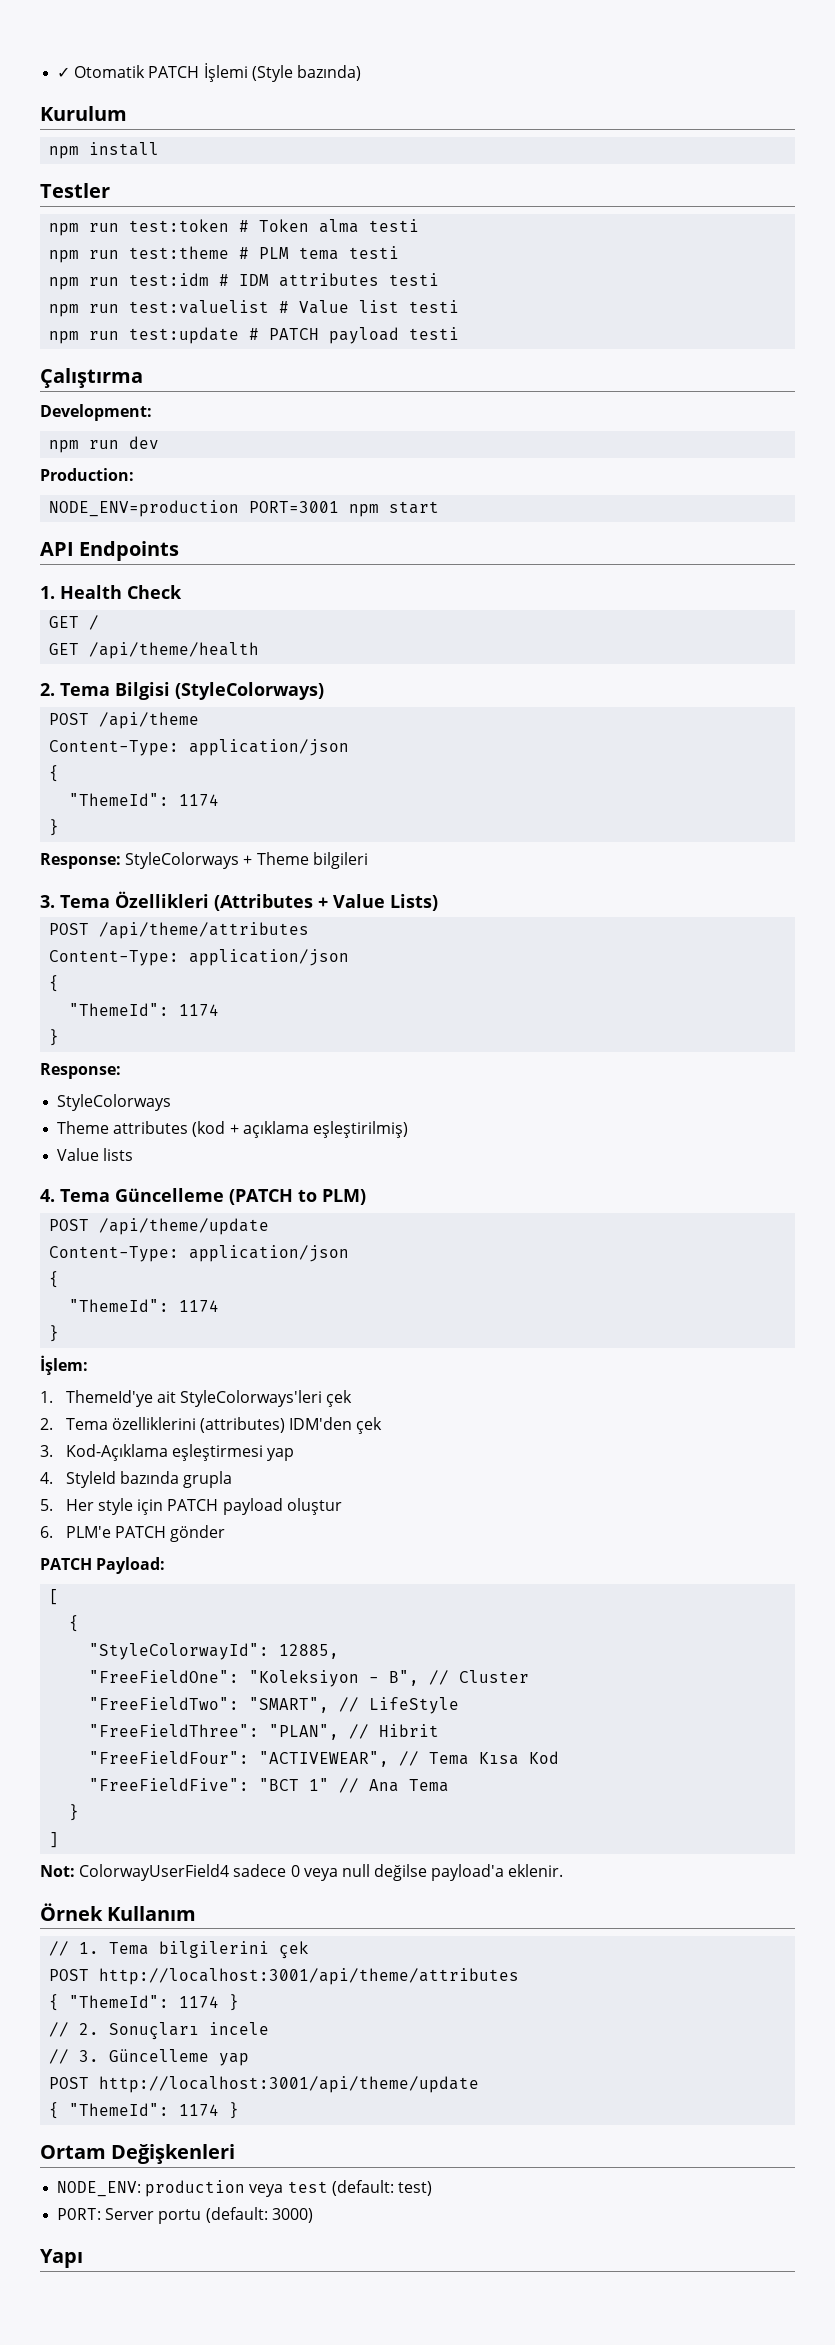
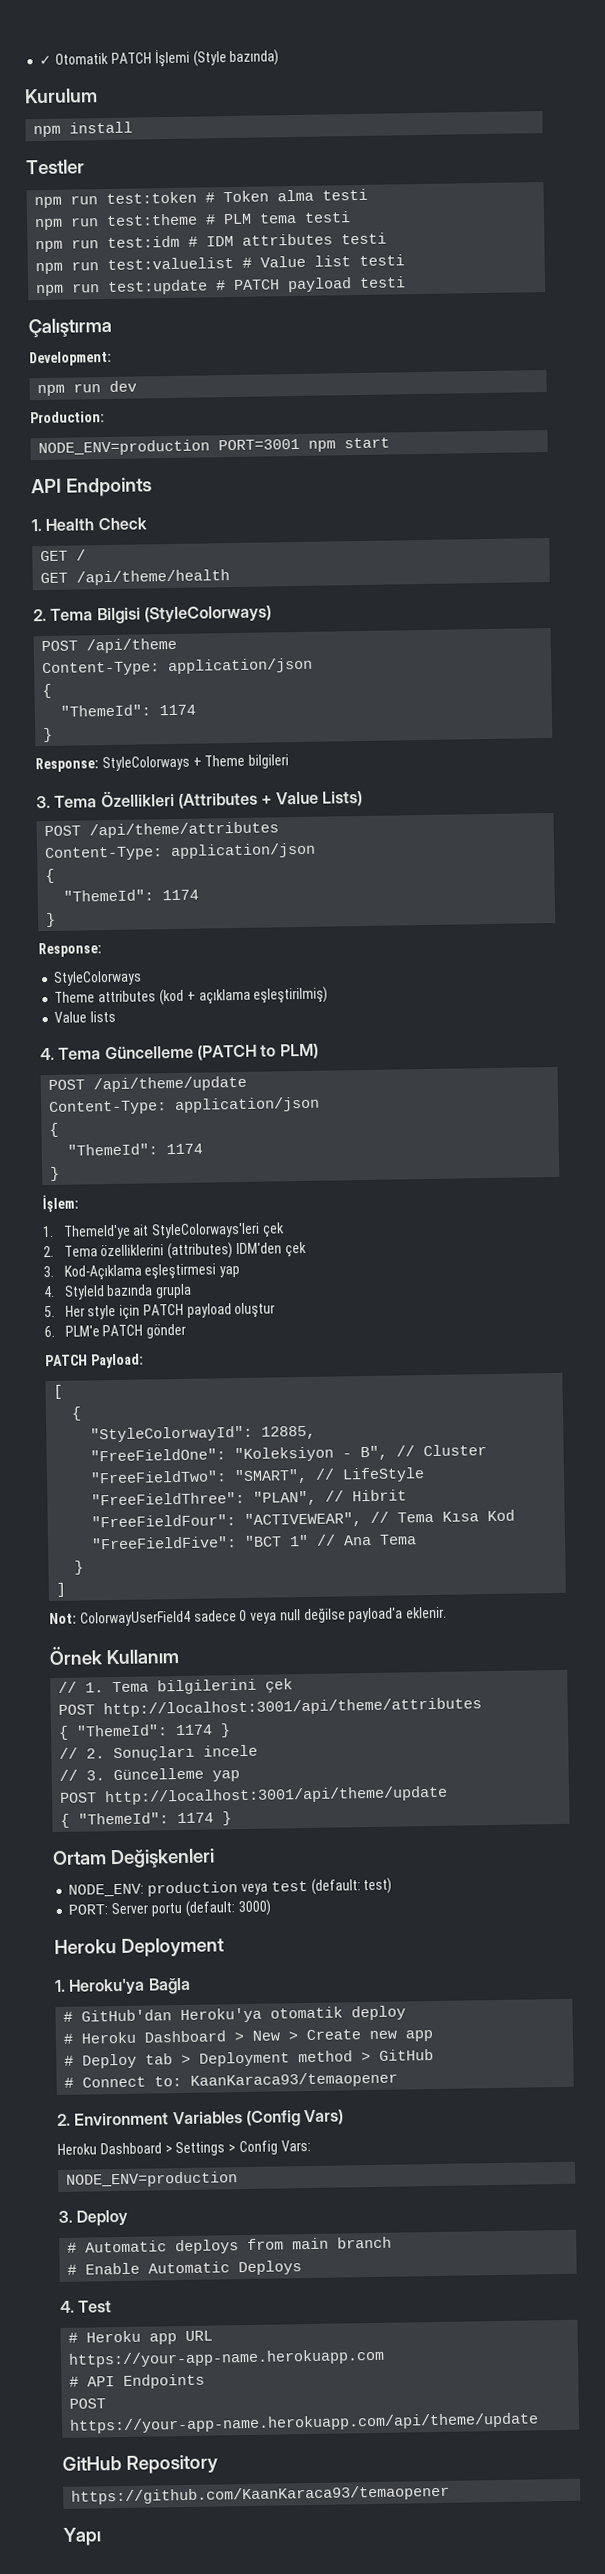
(313, 2215) none -> [54,1937,225,1957] [54,1977,191,1995] [63,2005,407,2024] [63,2029,434,2044] [64,2049,435,2069] [64,2071,399,2089] [57,2109,345,2128] [57,2139,311,2157] [66,2171,239,2188] [58,2209,129,2227] [67,2236,393,2255] [67,2260,303,2276] [60,2300,113,2313] [68,2330,214,2345] [68,2348,386,2368] [69,2373,206,2389] [69,2398,107,2409] [69,2412,540,2434] [62,2454,218,2474] [71,2484,451,2505] // Heroku Deployment // 1. Heroku'ya Bağla // # GitHub'dan Heroku'ya otomatik deploy // # Heroku Dashboard > New > Create new app // # Deploy tab > Deployment method > GitHub // # Connect to: KaanKaraca93/temaopener // 2. Environment Variables (Config Vars) // Heroku Dashboard > Settings > Config Vars: // NODE_ENV=production // 3. Deploy // # Automatic deploys from main branch // # Enable Automatic Deploys // 4. Test // # Heroku app URL // https://your-app-name.herokuapp.com // # API Endpoints // POST https://your-app-name.herokuapp.com/api/theme/update // GitHub Repository // https://github.com/KaanKaraca93/temaopener

